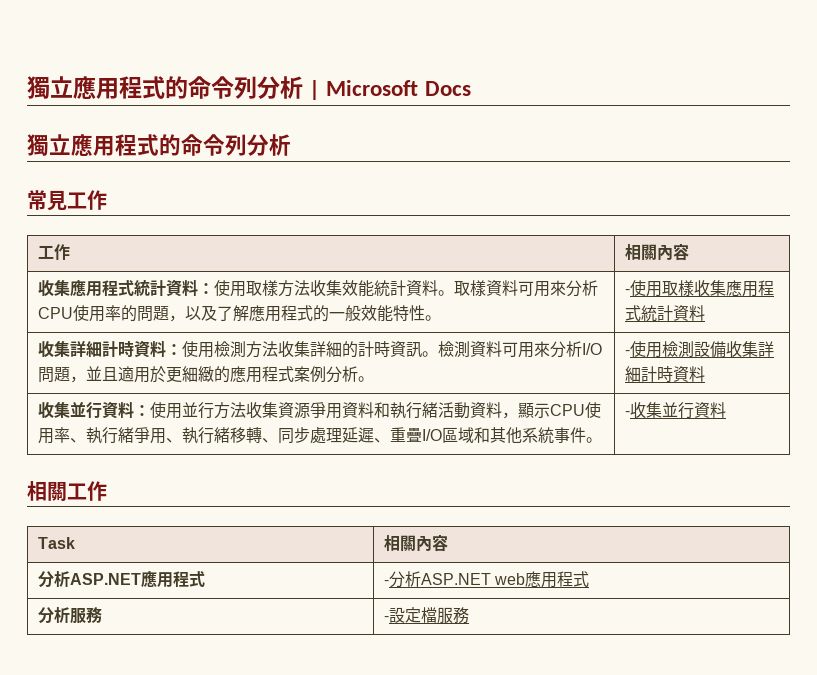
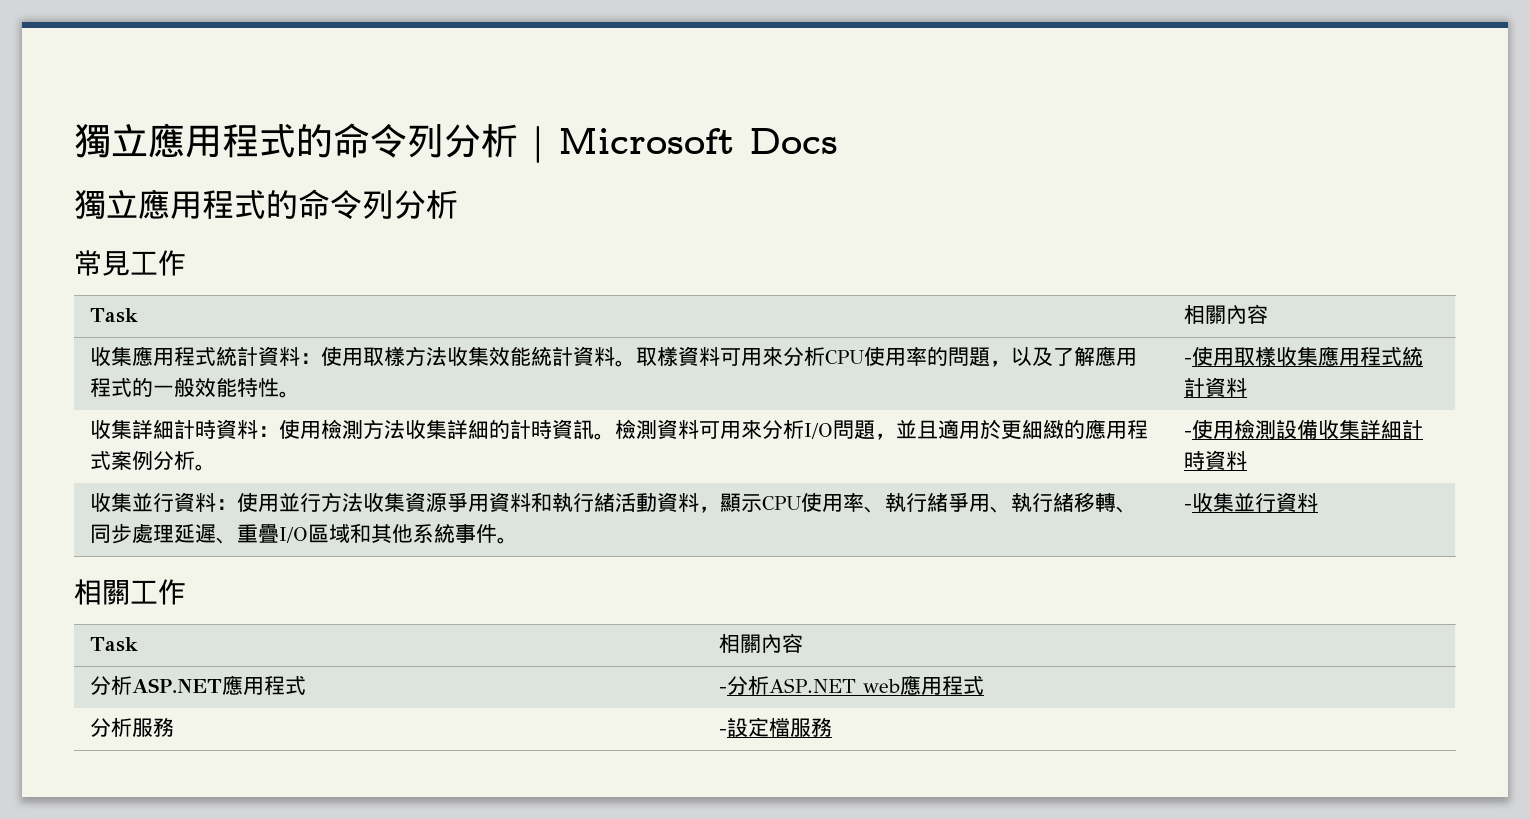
[38,244,71,260] 工作 -> [89,308,138,323] Task

